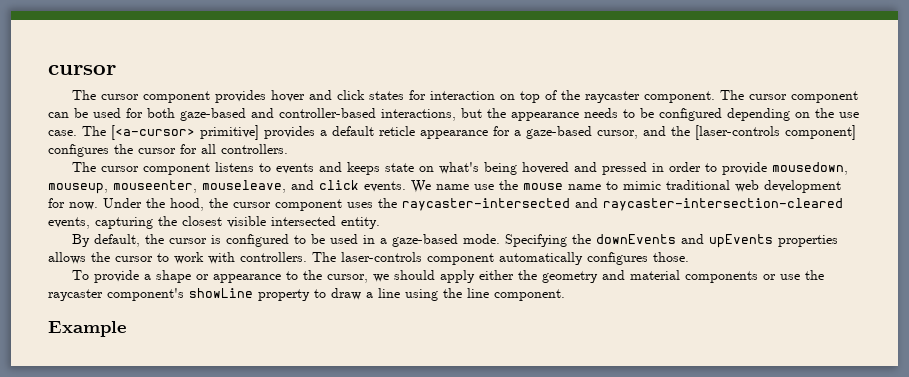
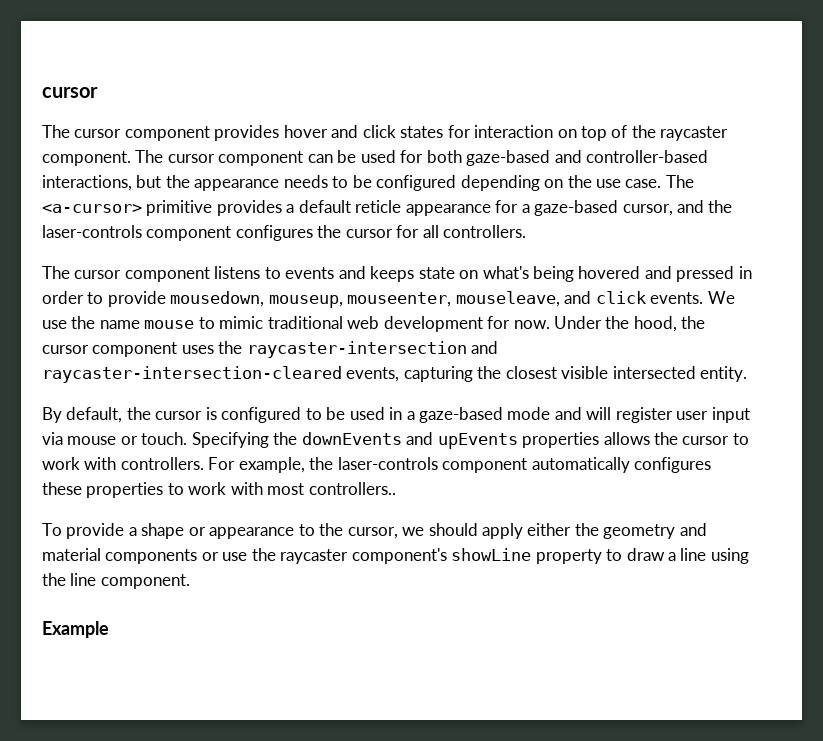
[111,125,259,140] [<a-cursor> primitive] -> [42,200,213,216] <a-cursor> primitive
[695,125,856,140] [laser-controls component] -> [42,225,232,241] laser-controls component
[436,180,601,190] name use the mouse name -> [42,316,195,329] use the name mouse
[402,198,570,211] raycaster-intersected -> [246,341,467,358] raycaster-intersection
[462,234,500,244] mode. -> [507,407,750,423] [42,432,188,445] mode and will register user input via mouse or touch.
[312,252,336,262] The -> [208,457,334,473] For example, the
[653,252,689,262] those. -> [42,482,396,498] these properties to work with most controllers..

